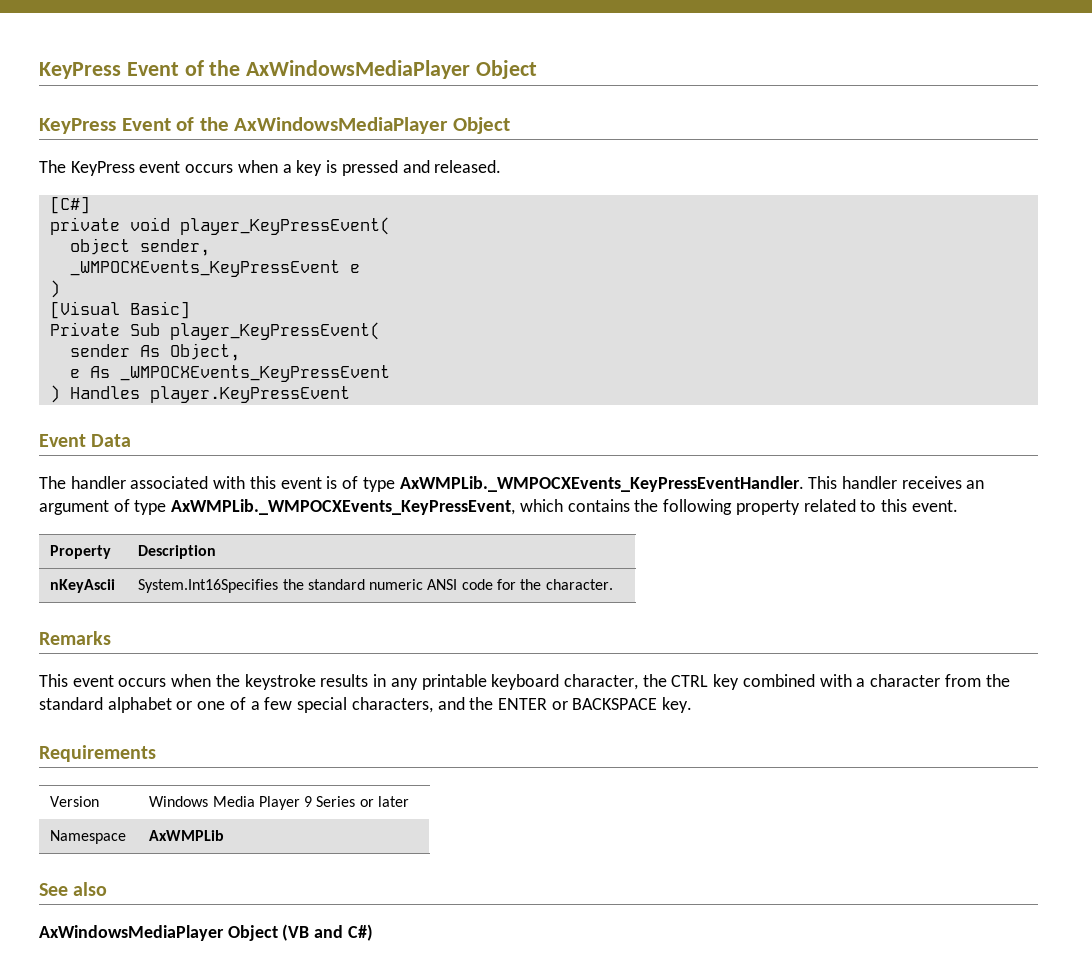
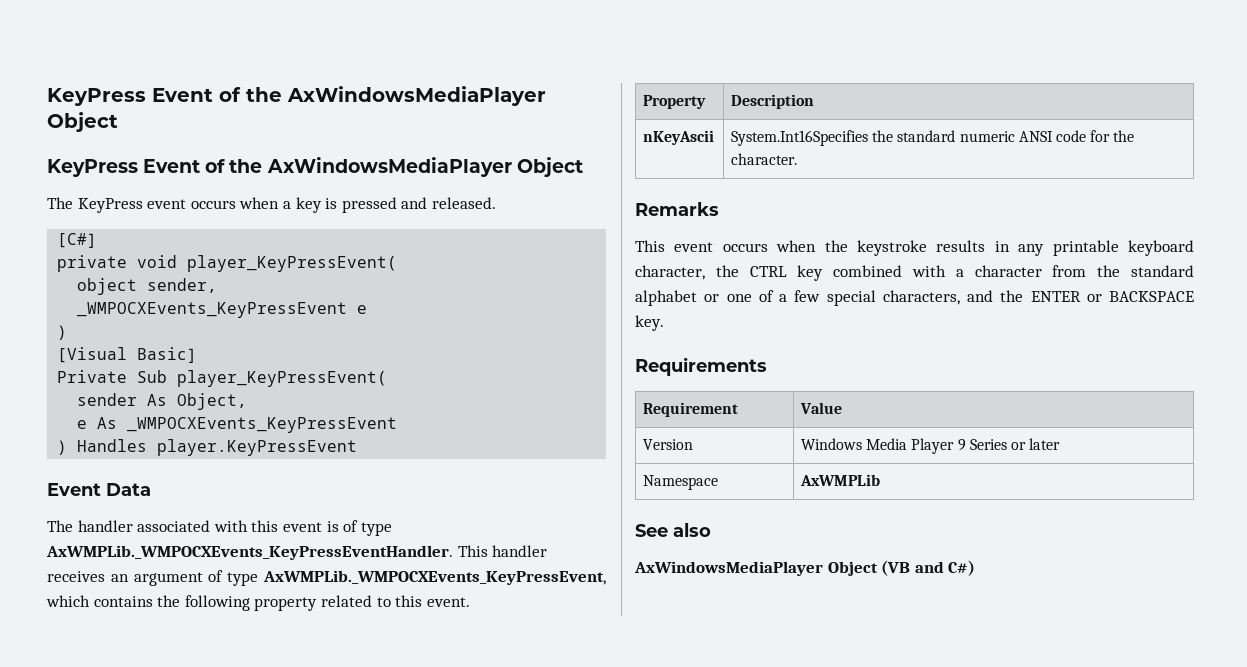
(156, 753) none -> [643,402,739,417] [800,402,843,414] // Requirement | Value

